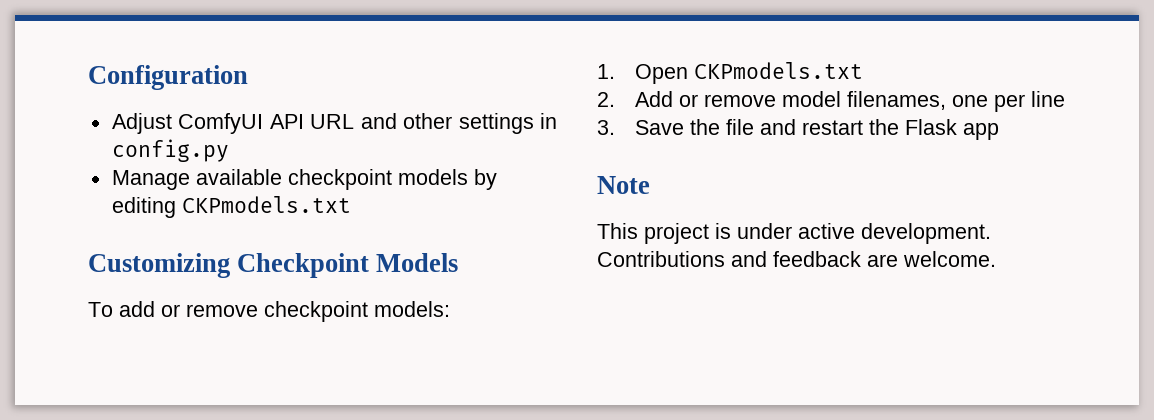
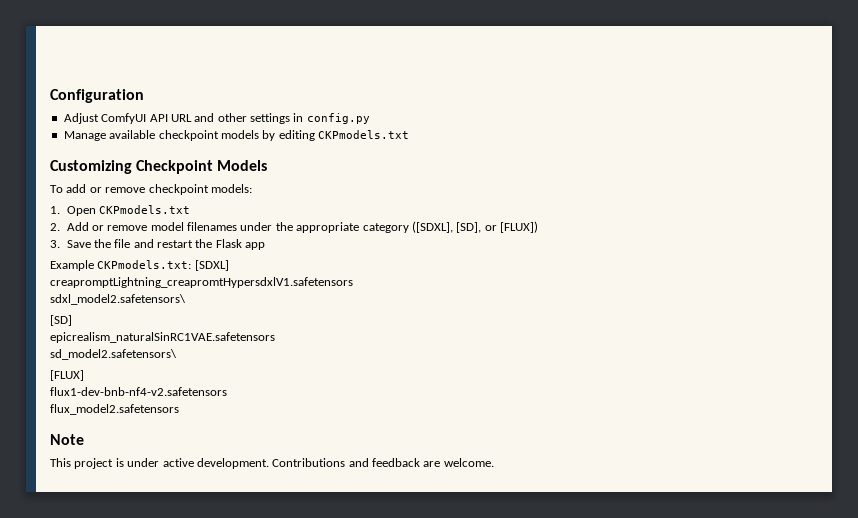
[846,91,1065,112] filenames, one per line -> [187,221,539,233] filenames under the appropriate category ([SDXL], [SD], or [FLUX])
(999, 131) none -> [50,260,229,271] [50,277,353,288] [50,294,186,305] [50,315,72,326] [50,332,275,343] [50,349,177,360] [50,370,84,381] [50,387,227,396] [50,404,179,415] // Example CKPmodels.txt: [SDXL] // creapromptLightning_creapromtHypersdxlV1.safetensors // sdxl_model2.safetensors\ // [SD] // epicrealism_naturalSinRC1VAE.safetensors // sd_model2.safetensors\ // [FLUX] // flux1-dev-bnb-nf4-v2.safetensors // flux_model2.safetensors

